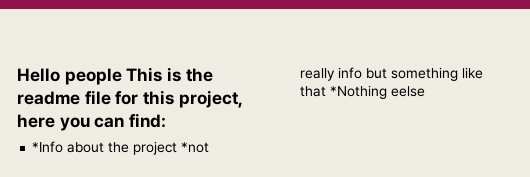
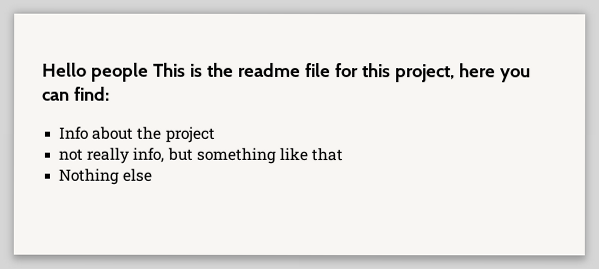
[32,141,64,153] *Info -> [58,126,90,140] Info
[181,142,210,153] [300,67,363,81] *not really info -> [58,147,165,164] // not really info,
[330,85,426,99] *Nothing eelse -> [58,168,153,185] // Nothing else

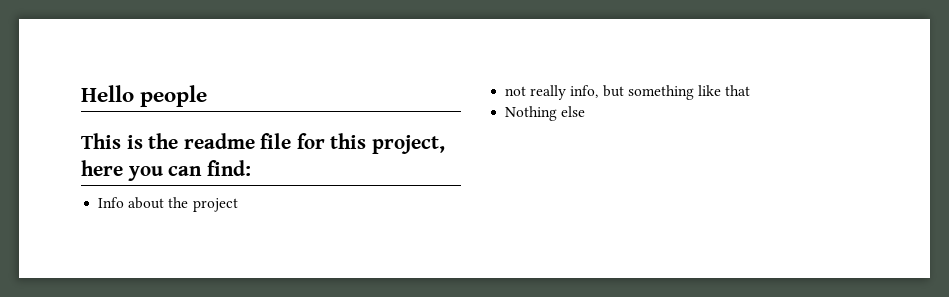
(149, 72) none -> (208, 96) //

